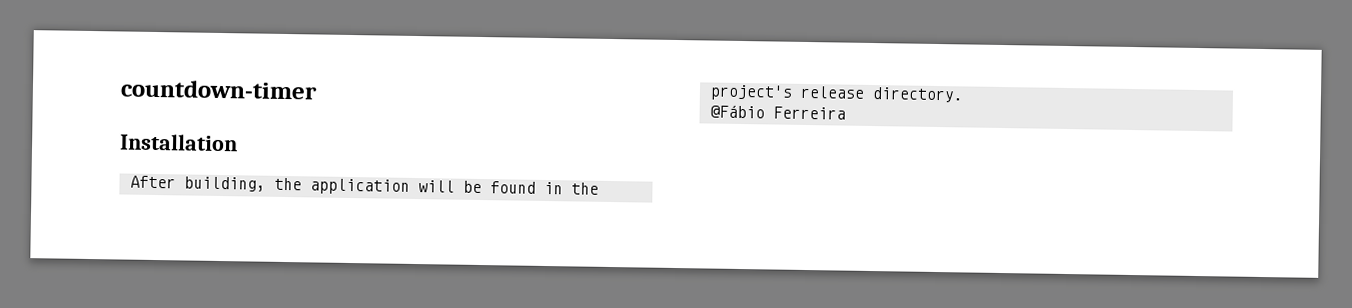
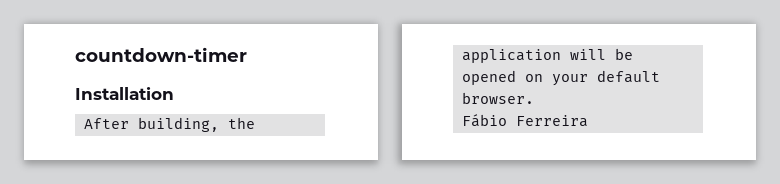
[489,181,599,195] [709,84,964,103] [709,104,765,119] found in the project's release directory. // @Fábio -> [461,70,660,86] [461,92,534,104] [461,114,507,127] opened on your default browser. // Fábio

